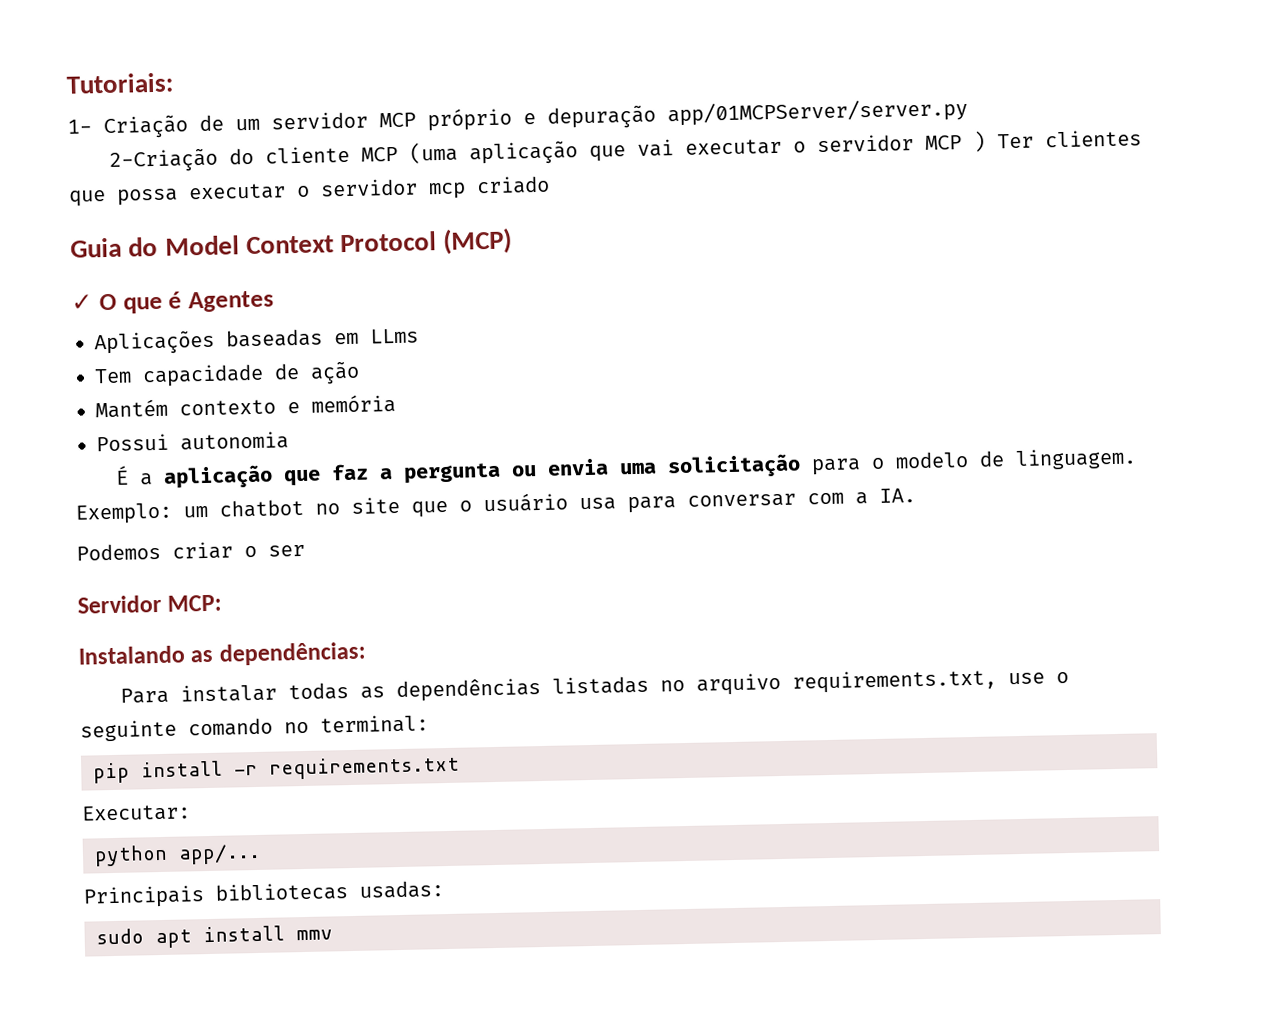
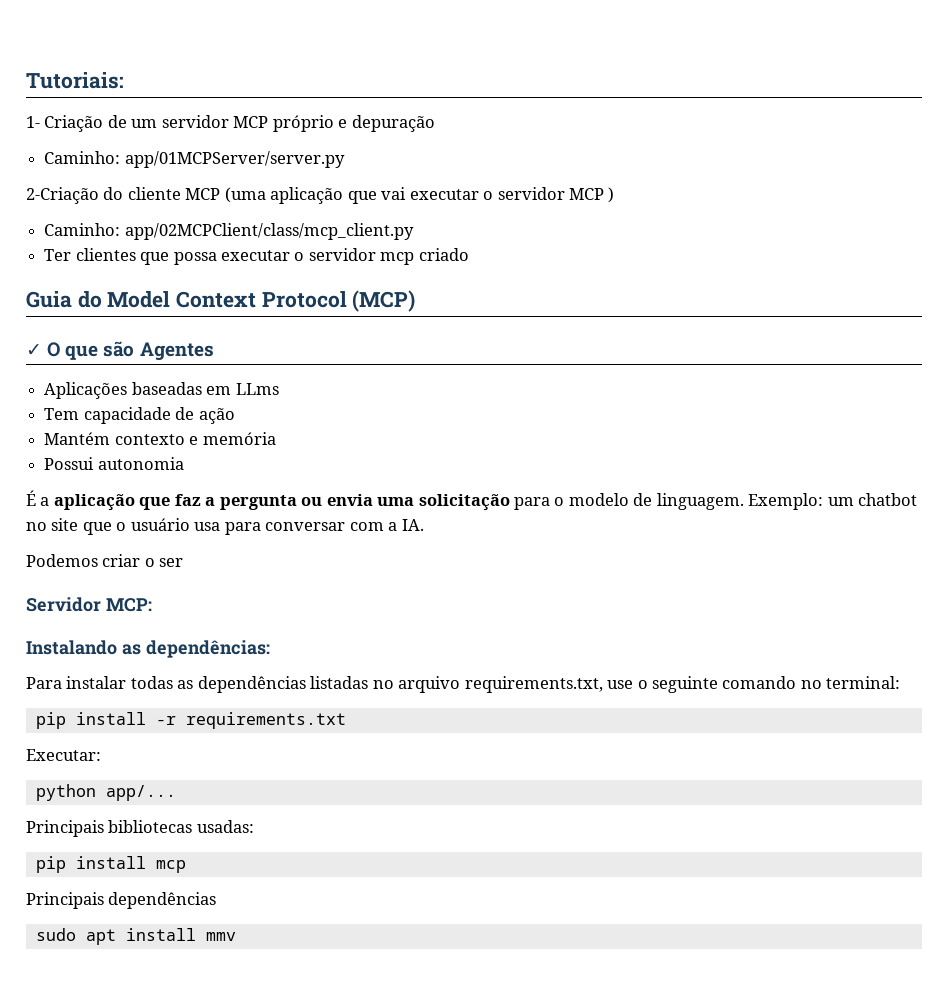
(656, 117) none -> [44,151,121,164] // Caminho:
(986, 141) none -> [44,223,414,240] // Caminho: app/02MCPClient/class/mcp_client.py //
[168,291,183,309] é -> [103,341,135,357] são
(444, 889) none -> [35,856,186,873] [26,892,217,909] // pip install mcp // Principais dependências

